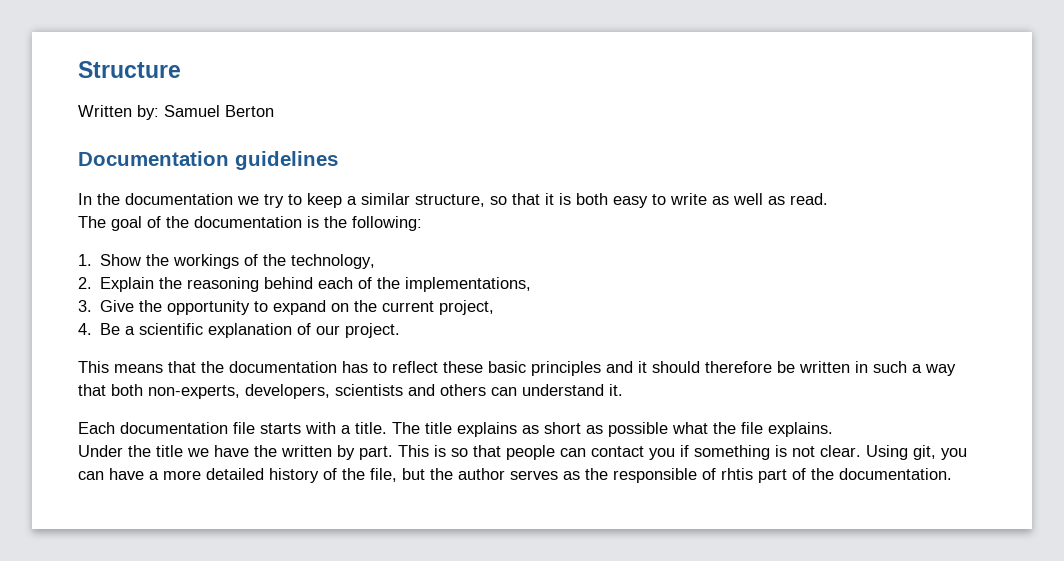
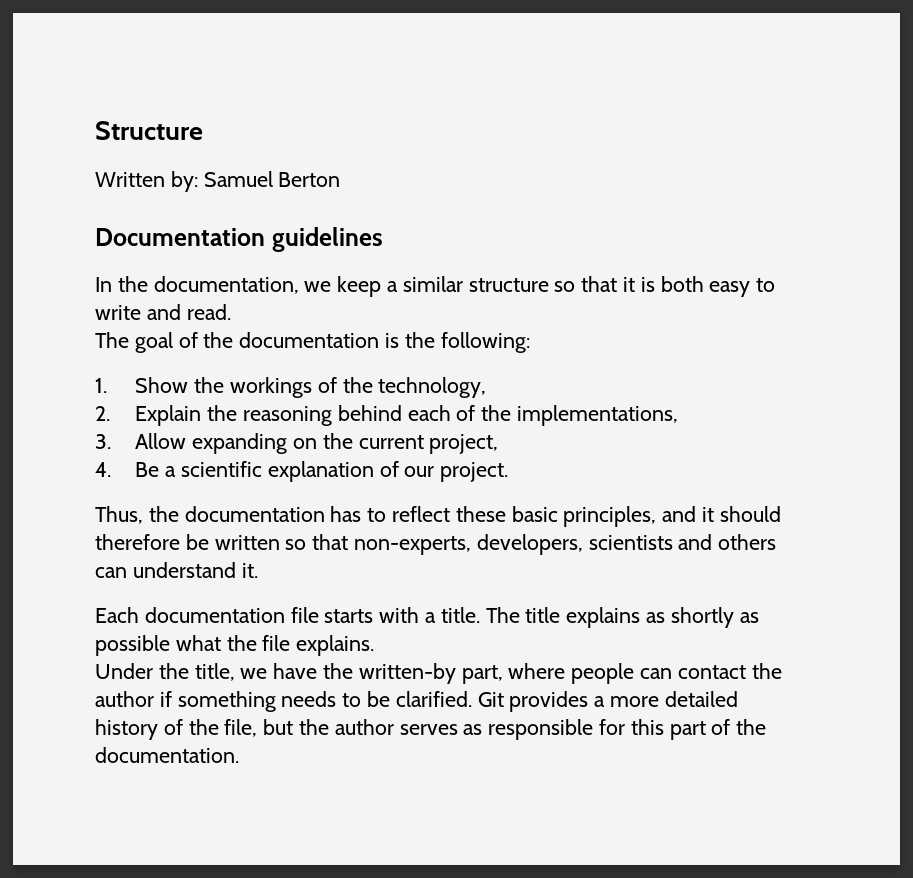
[125,193,302,208] documentation we try to -> [153,276,332,294] documentation, we
[415,194,485,207] structure, -> [468,278,549,292] structure
[712,193,785,205] as well as -> [146,304,181,320] and
[100,300,327,315] Give the opportunity to expand -> [135,433,288,454] Allow expanding
[78,361,196,373] This means that -> [95,506,143,524] Thus,
[531,361,601,376] principles -> [563,506,657,527] principles,
[855,361,956,376] [78,384,143,396] in such a way that both -> [285,534,349,550] so that
[544,422,581,434] short -> [670,607,734,628] shortly
[156,445,183,457] title -> [194,663,235,681] title,
[281,445,967,460] [78,468,144,480] written by part. This is so that people can contact you if something is not clear. Using git, you can have -> [358,663,782,684] [95,691,589,712] written-by part, where people can contact the author if something needs to be clarified. Git provides
[585,468,753,483] the responsible of rhtis -> [488,719,664,740] responsible for this

